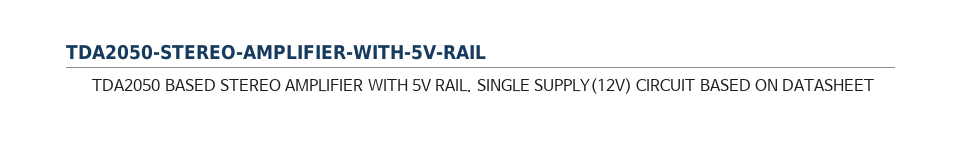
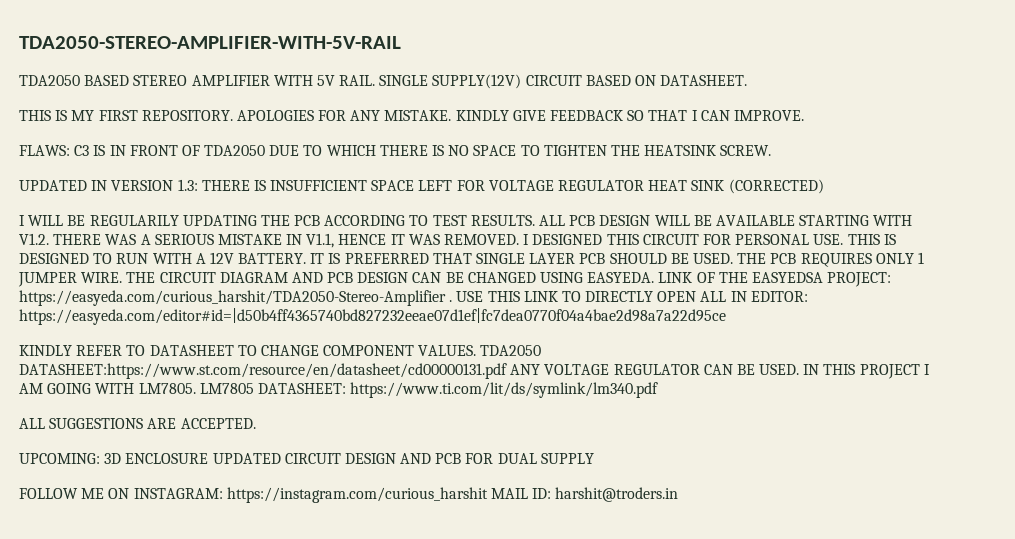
[782,79,875,91] DATASHEET -> [660,75,748,86] [19,110,804,121] [19,145,772,156] [19,179,824,194] [19,215,913,226] [19,233,896,248] [19,252,924,267] [18,272,892,287] [19,290,808,306] [19,308,726,325] [19,345,542,356] [19,363,930,379] [19,382,659,398] [19,418,256,429] [19,453,594,464] [19,487,679,503] DATASHEET. // THIS IS MY FIRST REPOSITORY. APOLOGIES FOR ANY MISTAKE. KINDLY GIVE FEEDBACK SO THAT I CAN IMPROVE. // FLAWS: C3 IS IN FRONT OF TDA2050 DUE TO WHICH THERE IS NO SPACE TO TIGHTEN THE HEATSINK SCREW. // UPDATED IN VERSION 1.3: THERE IS INSUFFICIENT SPACE LEFT FOR VOLTAGE REGULATOR HEAT SINK (CORRECTED) // I WILL BE REGULARILY UPDATING THE PCB ACCORDING TO TEST RESULTS. ALL PCB DESIGN WILL BE AVAILABLE STARTING WITH V1.2. THERE WAS A SERIOUS MISTAKE IN V1.1, HENCE IT WAS REMOVED. I DESIGNED THIS CIRCUIT FOR PERSONAL USE. THIS IS DESIGNED TO RUN WITH A 12V BATTERY. IT IS PREFERRED THAT SINGLE LAYER PCB SHOULD BE USED. THE PCB REQUIRES ONLY 1 JUMPER WIRE. THE CIRCUIT DIAGRAM AND PCB DESIGN CAN BE CHANGED USING EASYEDA. LINK OF THE EASYEDSA PROJECT: https://easyeda.com/curious_harshit/TDA2050-Stereo-Amplifier . USE THIS LINK TO DIRECTLY OPEN ALL IN EDITOR: https://easyeda.com/editor#id=|d50b4ff4365740bd827232eeae07d1ef|fc7dea0770f04a4bae2d98a7a22d95ce // KINDLY REFER TO DATASHEET TO CHANGE COMPONENT VALUES. TDA2050 DATASHEET:https://www.st.com/resource/en/datasheet/cd00000131.pdf ANY VOLTAGE REGULATOR CAN BE USED. IN THIS PROJECT I AM GOING WITH LM7805. LM7805 DATASHEET: https://www.ti.com/lit/ds/symlink/lm340.pdf // ALL SUGGESTIONS ARE ACCEPTED. // UPCOMING: 3D ENCLOSURE UPDATED CIRCUIT DESIGN AND PCB FOR DUAL SUPPLY // FOLLOW ME ON INSTAGRAM: https://instagram.com/curious_harshit MAIL ID: harshit@troders.in

